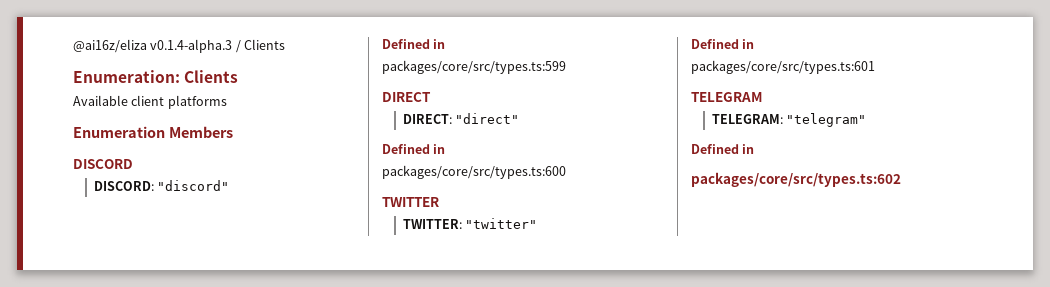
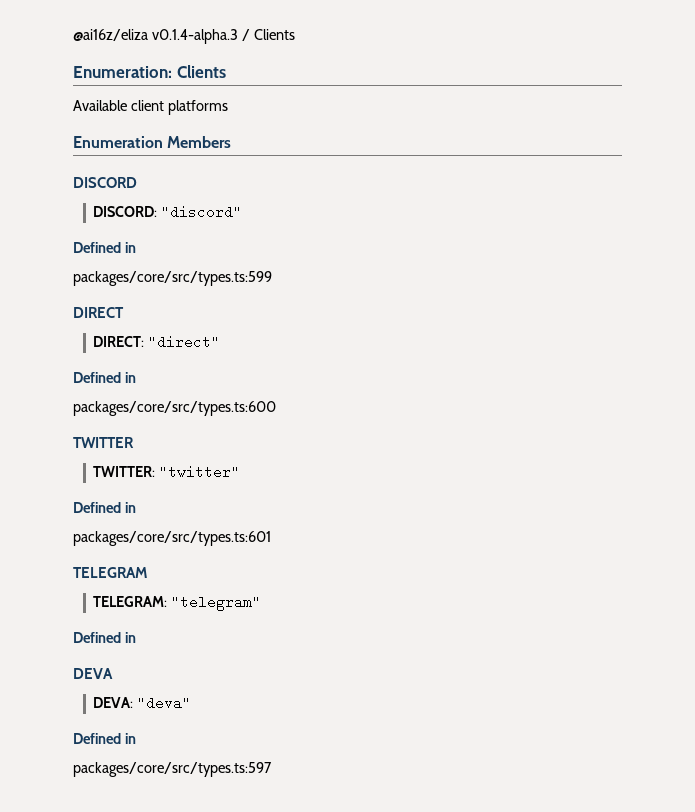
[691,172,901,187] packages/core/src/types.ts:602 -> [73,668,113,679] [93,696,192,710] [73,733,136,744] [73,762,272,777] DEVA // DEVA: "deva" // Defined in // packages/core/src/types.ts:597

